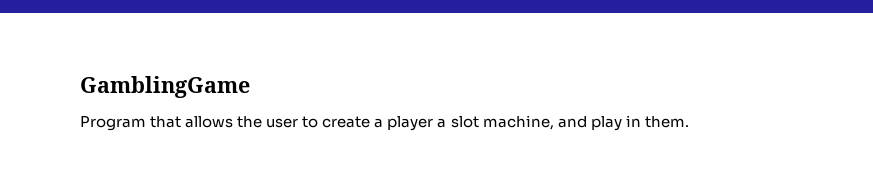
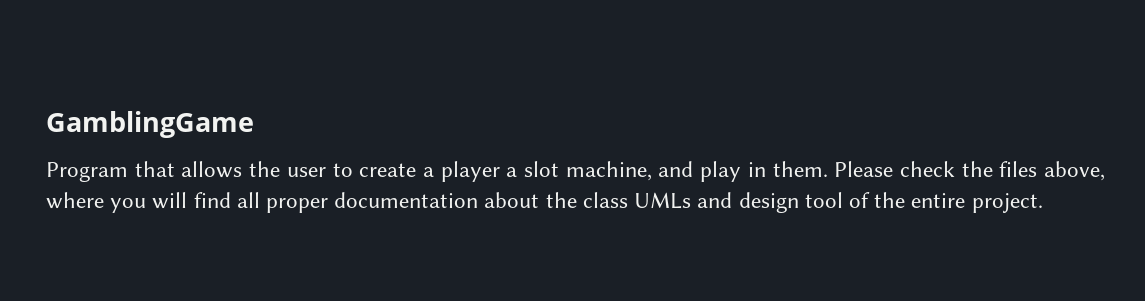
(689, 122) none -> [834,161,1106,181] [46,192,1043,213] Please check the files above, where you will find all proper documentation about the class UMLs and design tool of the entire project.

